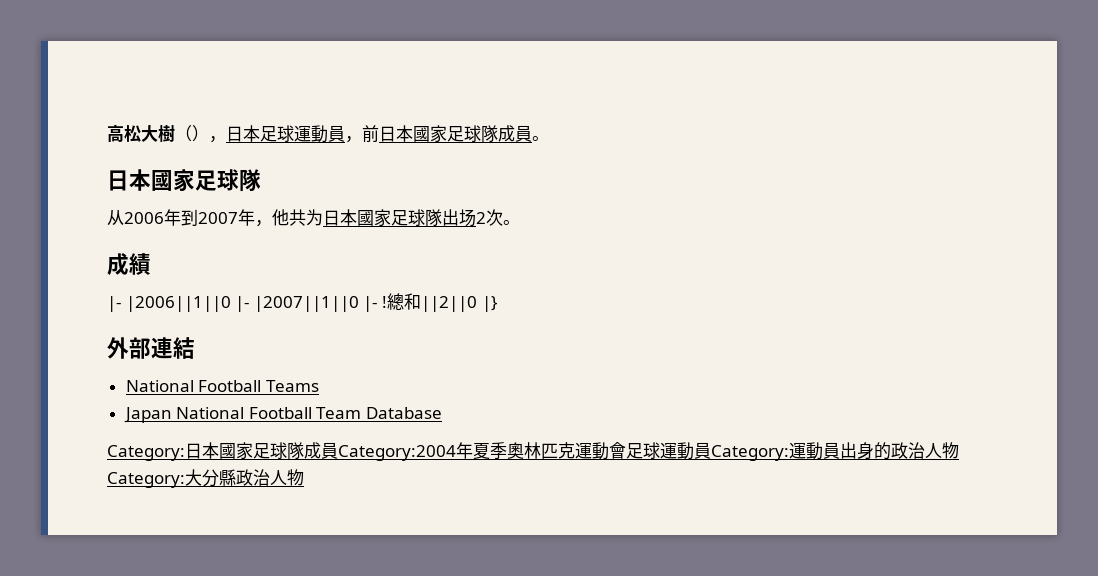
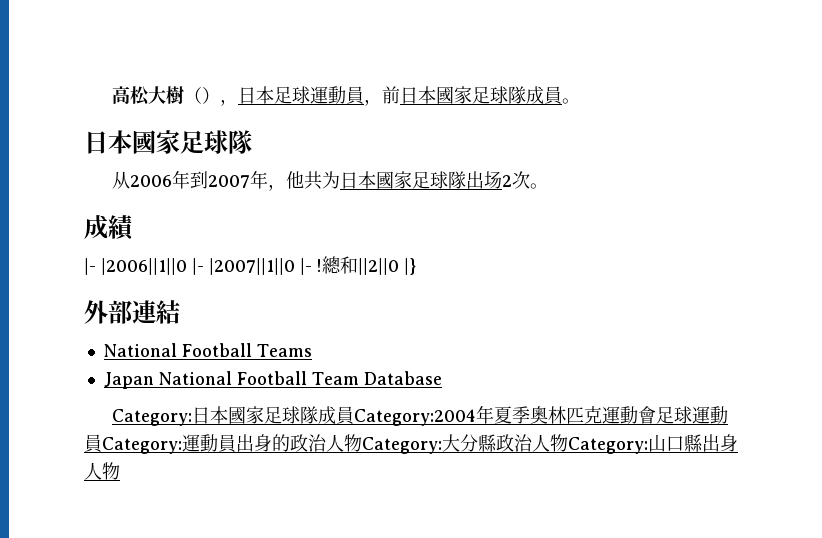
(304, 477) none -> [568,434,738,454] [84,462,120,480] Category:山口縣出身人物

